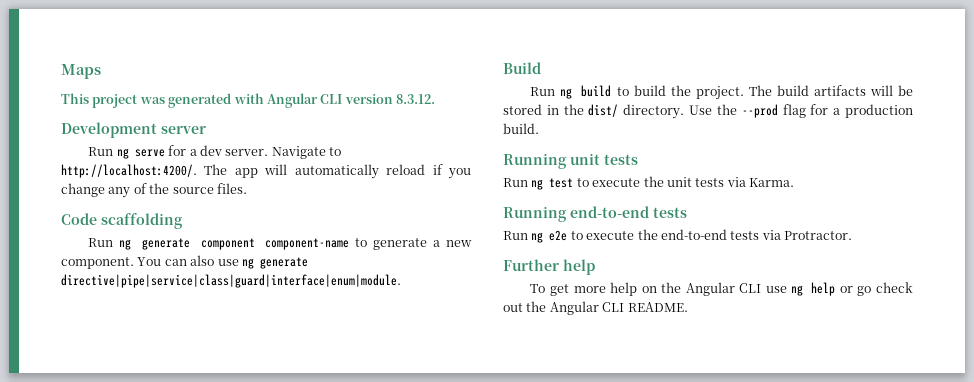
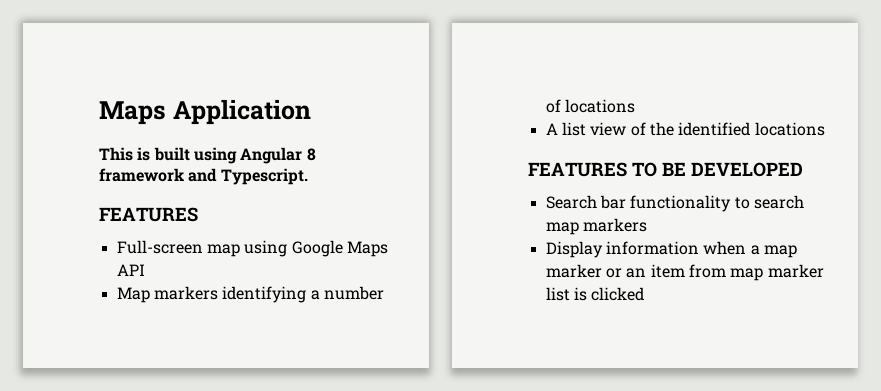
[61,64,101,79] Maps -> [99,99,311,125] Maps Application
[92,93,435,108] [61,122,206,138] [88,145,342,159] [61,164,471,179] [61,183,247,198] [61,213,183,229] [88,238,472,250] [61,255,308,269] [61,274,401,288] [503,62,541,74] [530,85,914,100] [503,104,913,119] [503,123,539,134] [503,153,638,169] [503,176,794,190] [503,206,687,222] [503,229,852,243] [503,259,595,275] [530,282,913,296] [503,301,688,315] project was generated with Angular CLI version 8.3.12. // Development server // Run ng serve for a dev server. Navigate to http://localhost:4200/. The app will automatically reload if you change any of the source files. // Code scaffolding // Run ng generate component component-name to generate a new component. You can also use ng generate directive|pipe|service|class|guard|interface|enum|module. // Build // Run ng build to build the project. The build artifacts will be stored in the dist/ directory. Use the --prod flag for a production build. // Running unit tests // Run ng test to execute the unit tests via Karma. // Running end-to-end tests // Run ng e2e to execute the end-to-end tests via Protractor. // Further help // To get more help on the Angular CLI use ng help or go check out the Angular CLI README. -> [137,147,316,164] [99,168,308,185] [99,207,198,222] [116,240,388,257] [116,264,145,276] [116,286,384,303] [545,99,635,113] [545,122,825,136] [528,162,803,177] [545,195,804,212] [545,218,647,235] [545,241,797,258] [545,264,824,281] [545,287,645,301] is built using Angular 8 framework and Typescript. // FEATURES // Full-screen map using Google Maps API // Map markers identifying a number of locations // A list view of the identified locations // FEATURES TO BE DEVELOPED // Search bar functionality to search map markers // Display information when a map marker or an item from map marker list is clicked

